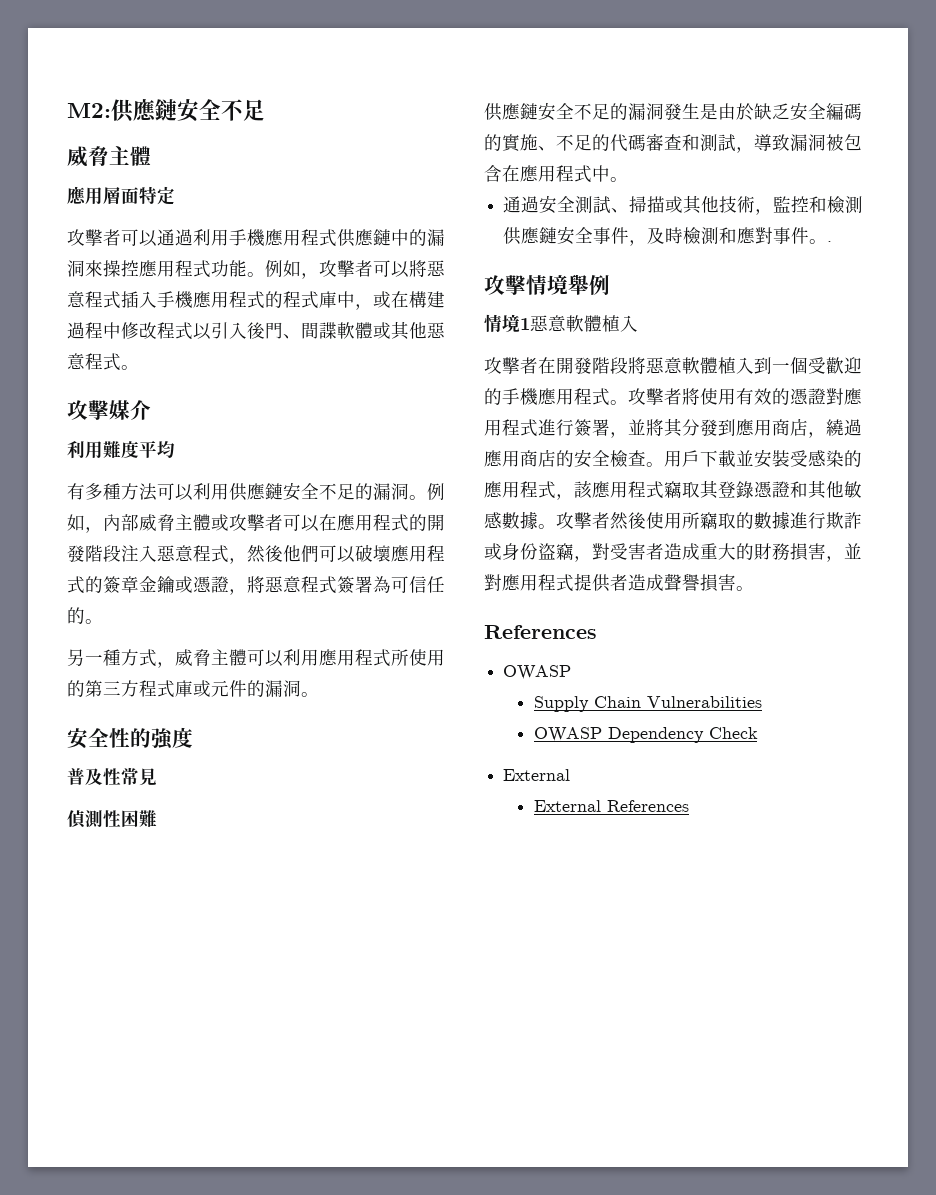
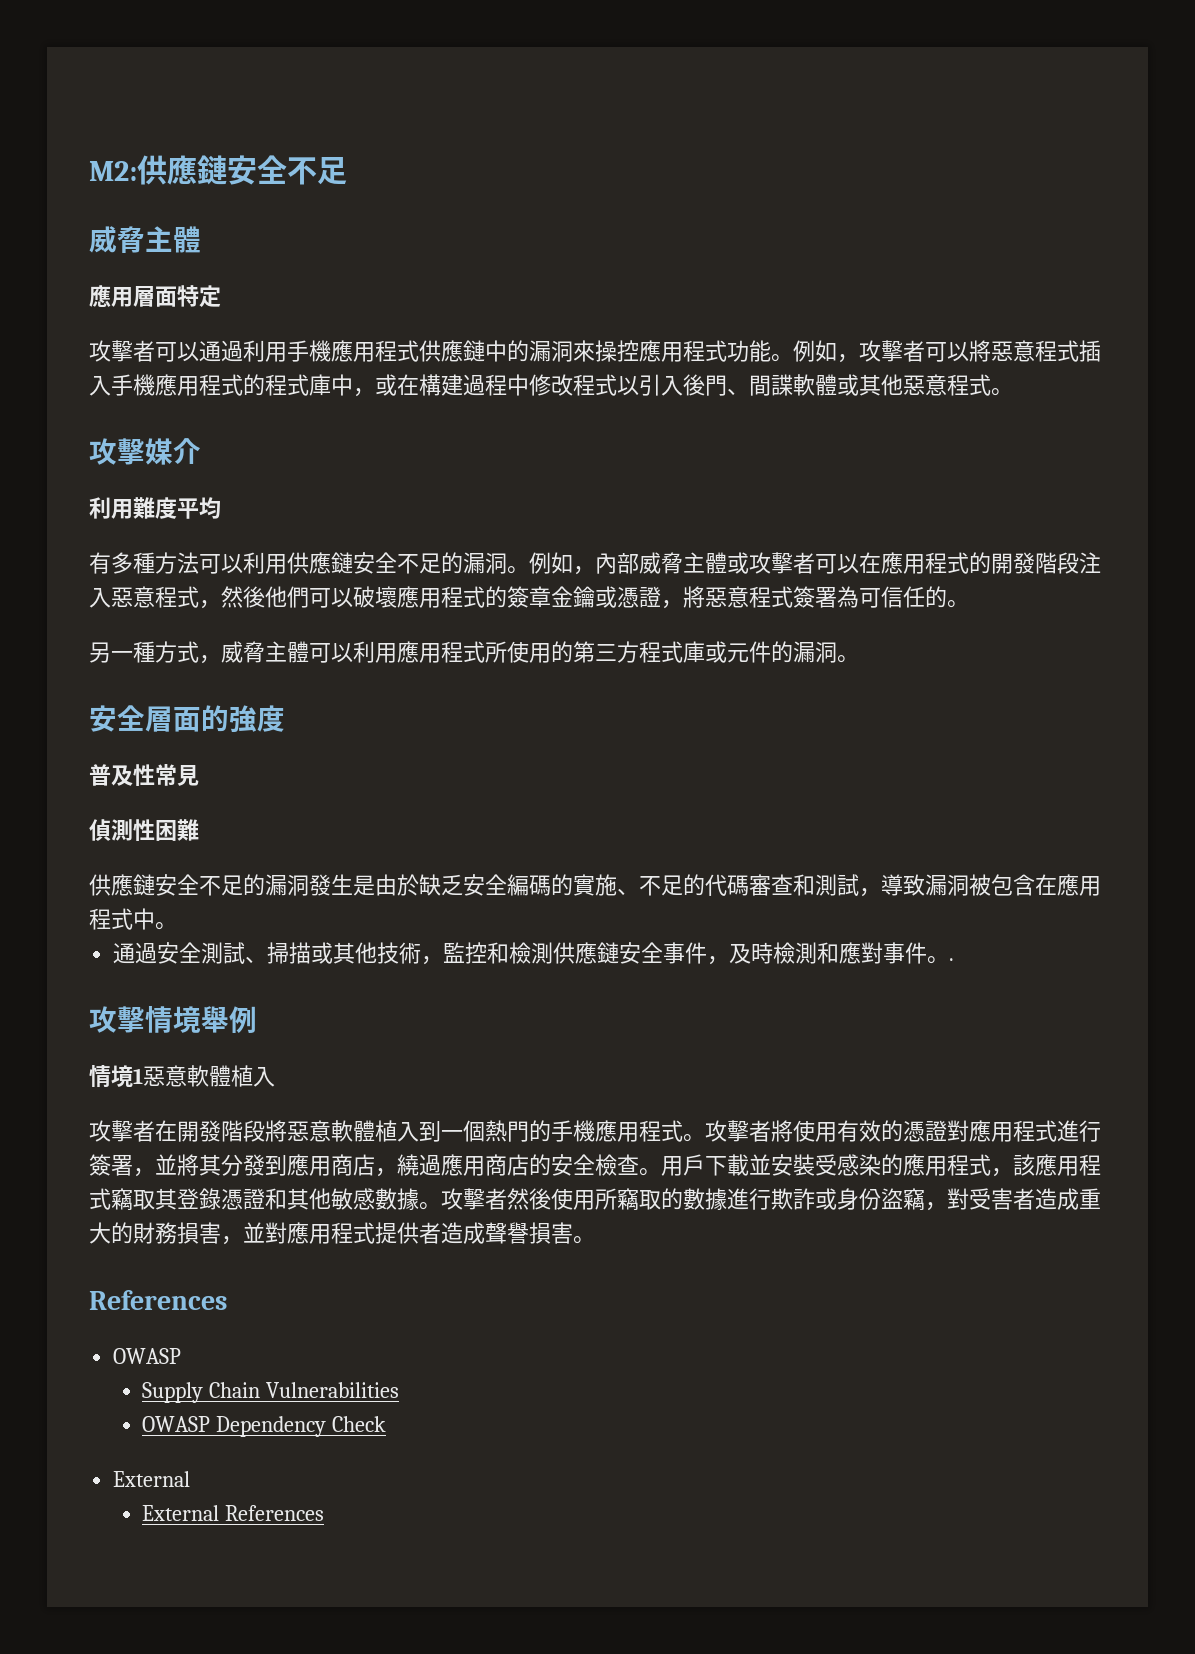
[109,728,130,748] 性 -> [145,706,201,732] 層面
[808,357,862,374] 受歡迎 -> [485,1120,529,1142] 熱門

